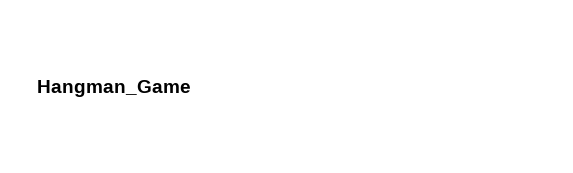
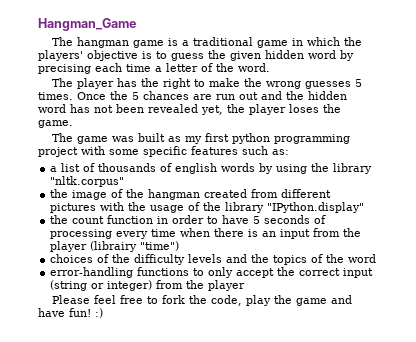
(191, 88) none -> [52,37,363,48] [38,50,354,61] [38,63,270,74] [52,78,363,89] [38,91,347,100] [38,104,341,115] [38,120,73,128] [52,133,351,144] [38,146,289,157] [50,163,373,174] [50,176,125,187] [50,189,332,200] [50,202,365,213] [50,215,327,224] [50,228,362,239] [50,241,180,252] [50,254,377,265] [50,267,374,278] [50,280,246,291] [52,295,353,306] [38,308,103,318] // The hangman game is a traditional game in which the players' objective is to guess the given hidden word by precising each time a letter of the word. // The player has the right to make the wrong guesses 5 times. Once the 5 chances are run out and the hidden word has not been revealed yet, the player loses the game. // The game was built as my first python programming project with some specific features such as: // a list of thousands of english words by using the library "nltk.corpus" // the image of the hangman created from different pictures with the usage of the library "IPython.display" // the count function in order to have 5 seconds of processing every time when there is an input from the player (librairy "time") // choices of the difficulty levels and the topics of the word // error-handling functions to only accept the correct input (string or integer) from the player // Please feel free to fork the code, play the game and have fun! :)

